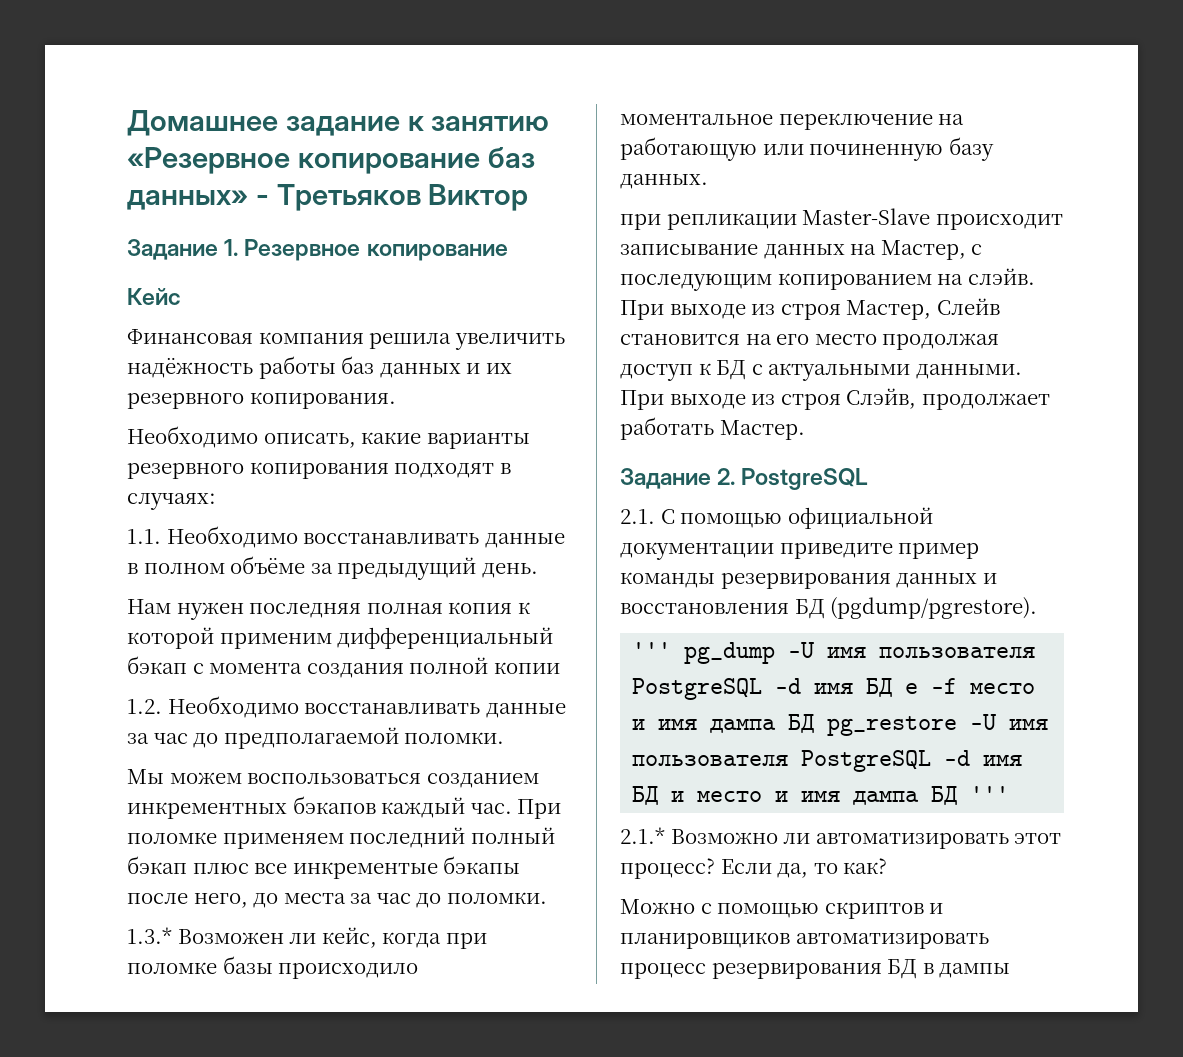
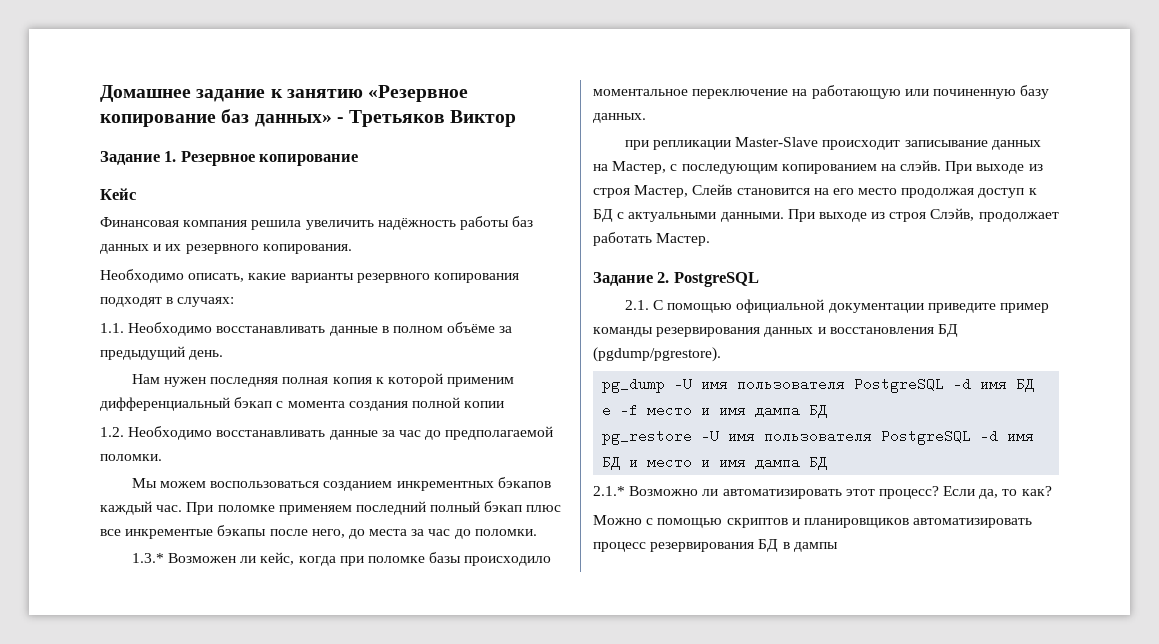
[632,642,672,658] ''' -> (721, 354) none
(815, 723) none -> (828, 409) //
[970,786,1010,802] ''' -> (828, 461) none

